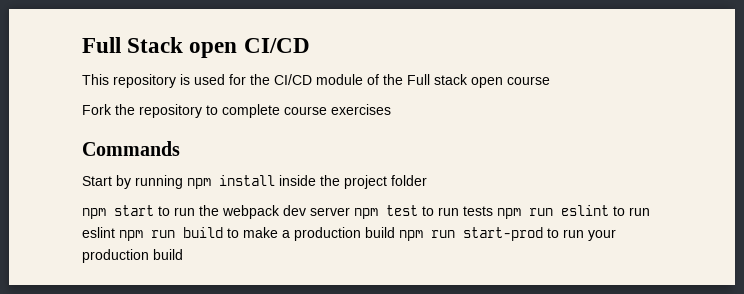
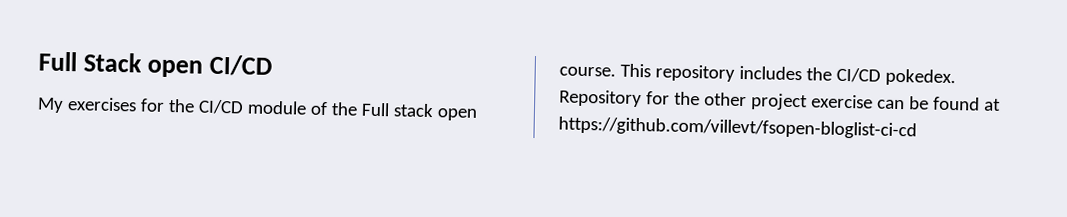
[82,74,225,88] This repository is used -> [37,97,137,113] My exercises
[507,76,550,85] [82,104,391,118] [82,141,180,156] [82,175,427,189] [82,205,650,219] [82,227,616,241] [82,249,183,263] course // Fork the repository to complete course exercises // Commands // Start by running npm install inside the project folder // npm start to run the webpack dev server npm test to run tests npm run eslint to run eslint npm run build to make a production build npm run start-prod to run your production build -> [559,63,956,87] [559,89,1001,111] [558,116,917,140] course. This repository includes the CI/CD pokedex. Repository for the other project exercise can be found at https://github.com/villevt/fsopen-bloglist-ci-cd

